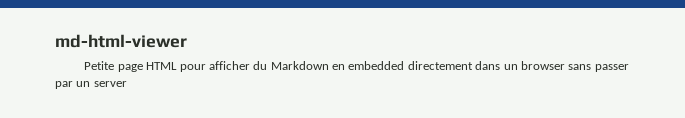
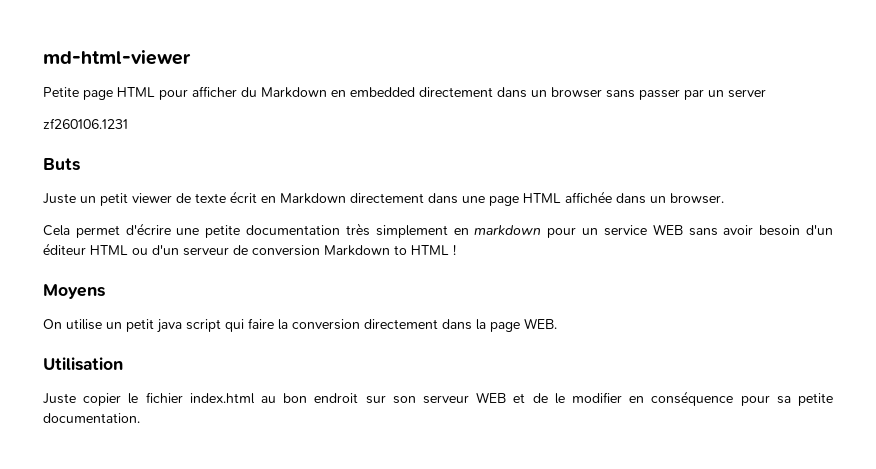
(127, 84) none -> [43,118,128,129] [43,158,80,171] [43,191,724,206] [43,223,834,238] [43,243,456,256] [43,284,105,299] [43,318,557,333] [43,357,123,371] [43,391,834,406] [43,413,140,423] // zf260106.1231 // Buts // Juste un petit viewer de texte écrit en Markdown directement dans une page HTML affichée dans un browser. // Cela permet d'écrire une petite documentation très simplement en markdown pour un service WEB sans avoir besoin d'un éditeur HTML ou d'un serveur de conversion Markdown to HTML ! // Moyens // On utilise un petit java script qui faire la conversion directement dans la page WEB. // Utilisation // Juste copier le fichier index.html au bon endroit sur son serveur WEB et de le modifier en conséquence pour sa petite documentation.

